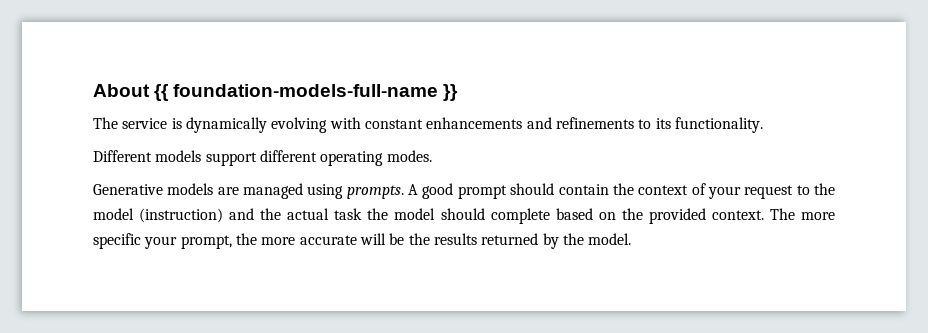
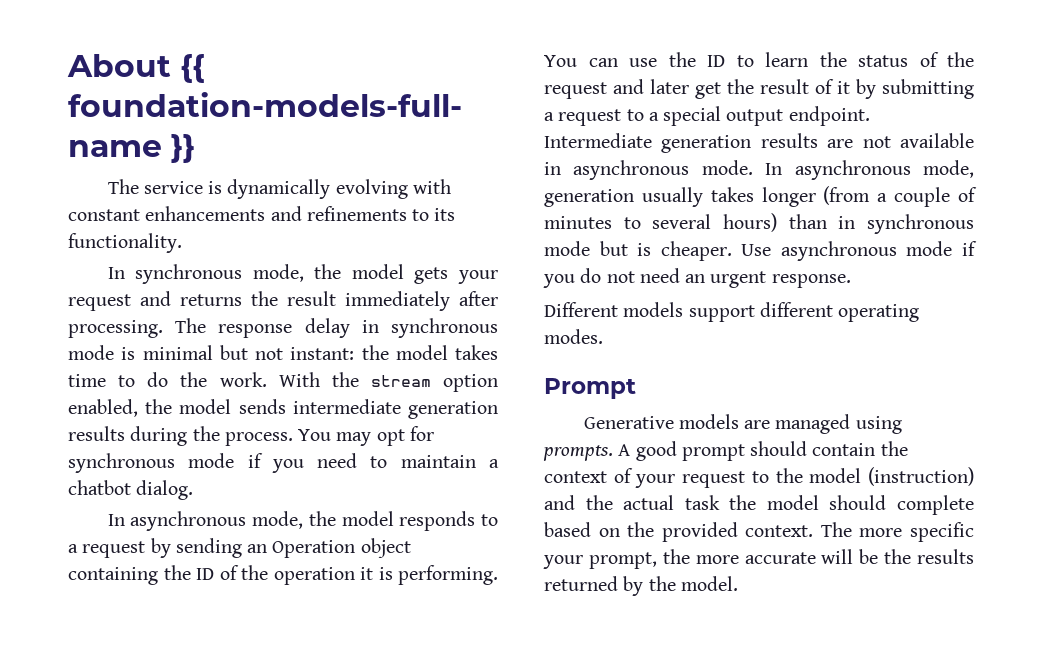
(763, 125) none -> [107,264,499,284] [68,291,498,311] [68,318,498,338] [68,345,498,360] [68,372,498,392] [68,399,498,419] [68,426,434,446] [68,453,499,473] [68,480,194,500] [107,511,498,531] [68,538,411,558] [68,565,498,585] [544,52,974,67] [544,79,974,99] [544,106,870,126] [544,133,974,153] [544,160,974,180] [544,186,977,207] [544,213,974,234] [544,241,977,261] [543,268,851,288] // In synchronous mode, the model gets your request and returns the result immediately after processing. The response delay in synchronous mode is minimal but not instant: the model takes time to do the work. With the stream option enabled, the model sends intermediate generation results during the process. You may opt for synchronous mode if you need to maintain a chatbot dialog. // In asynchronous mode, the model responds to a request by sending an Operation object containing the ID of the operation it is performing. You can use the ID to learn the status of the request and later get the result of it by submitting a request to a special output endpoint. Intermediate generation results are not available in asynchronous mode. In asynchronous mode, generation usually takes longer (from a couple of minutes to several hours) than in synchronous mode but is cheaper. Use asynchronous mode if you do not need an urgent response.
(432, 156) none -> [544,378,636,399] // Prompt

